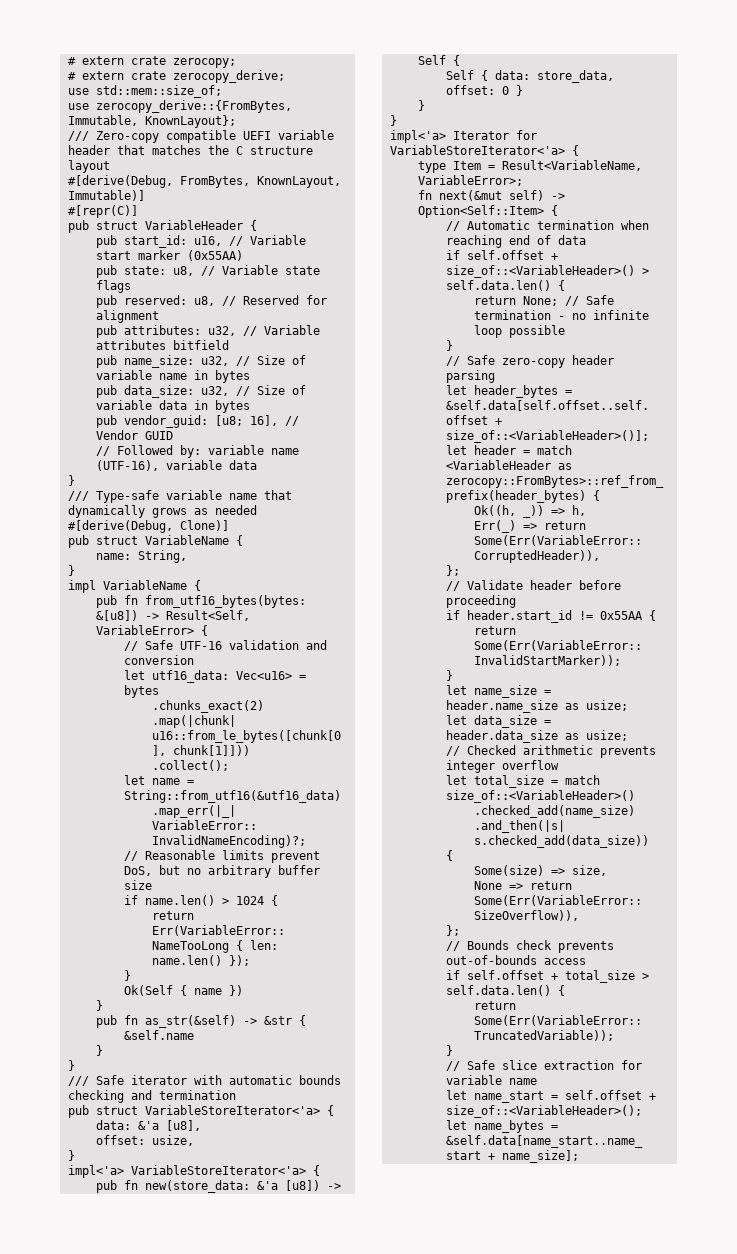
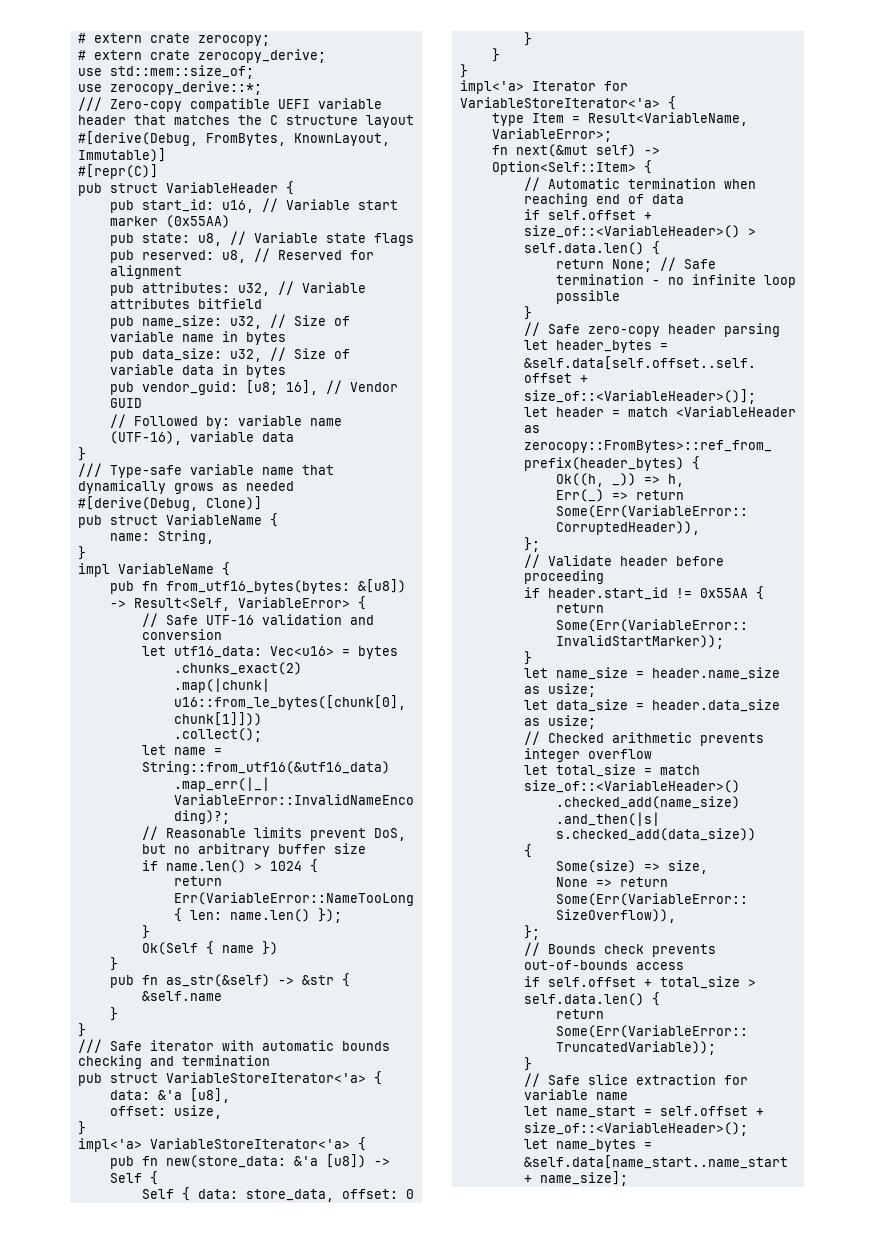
[95,100,292,113] [67,115,236,128] zerocopy_derive::{FromBytes, Immutable, KnownLayout}; -> [109,81,262,95] zerocopy_derive::*;

